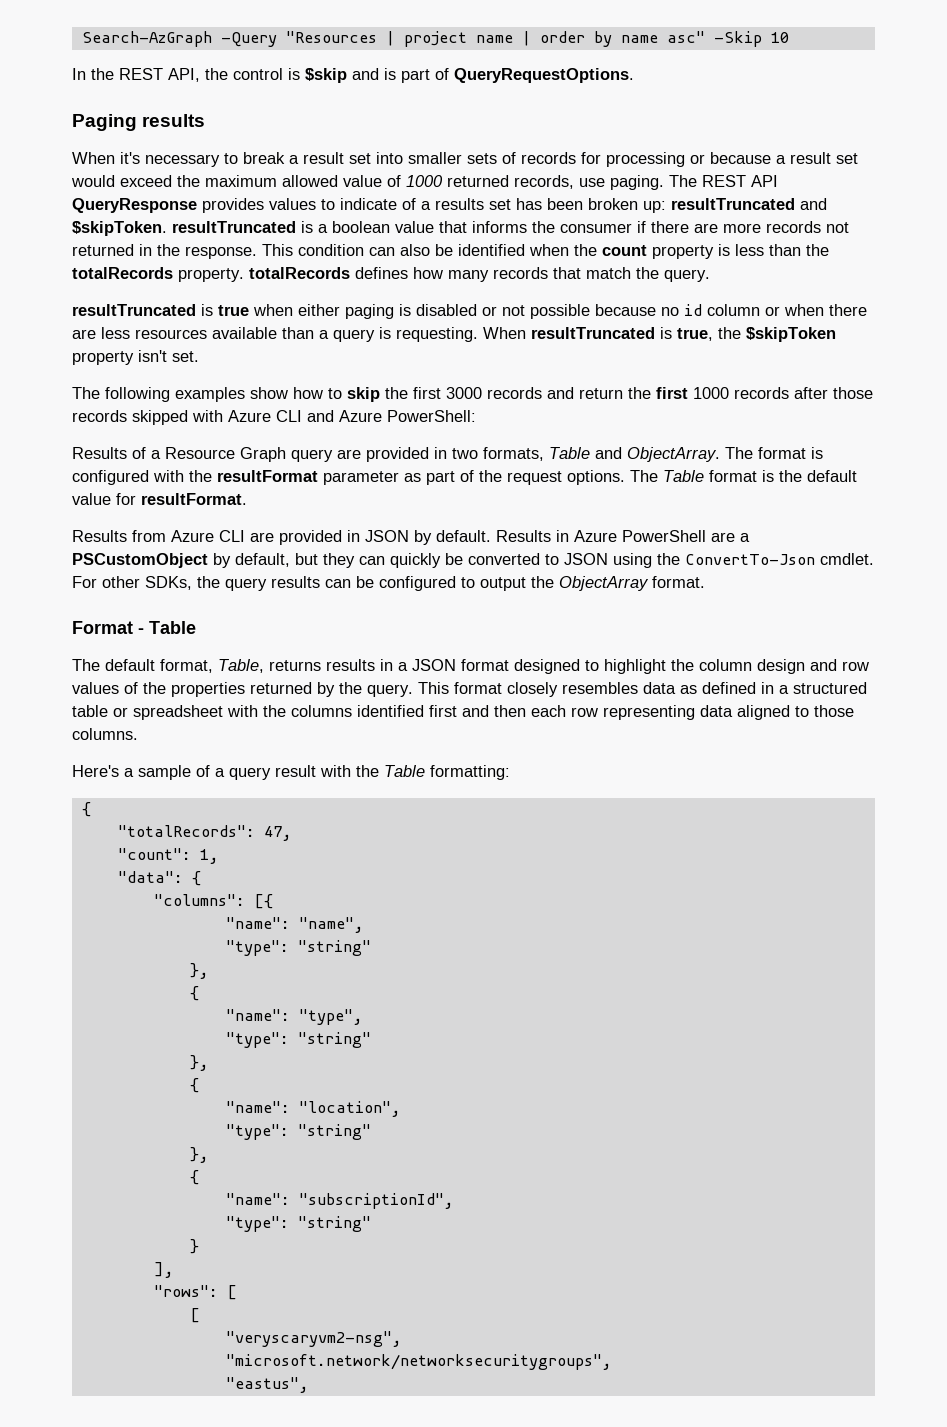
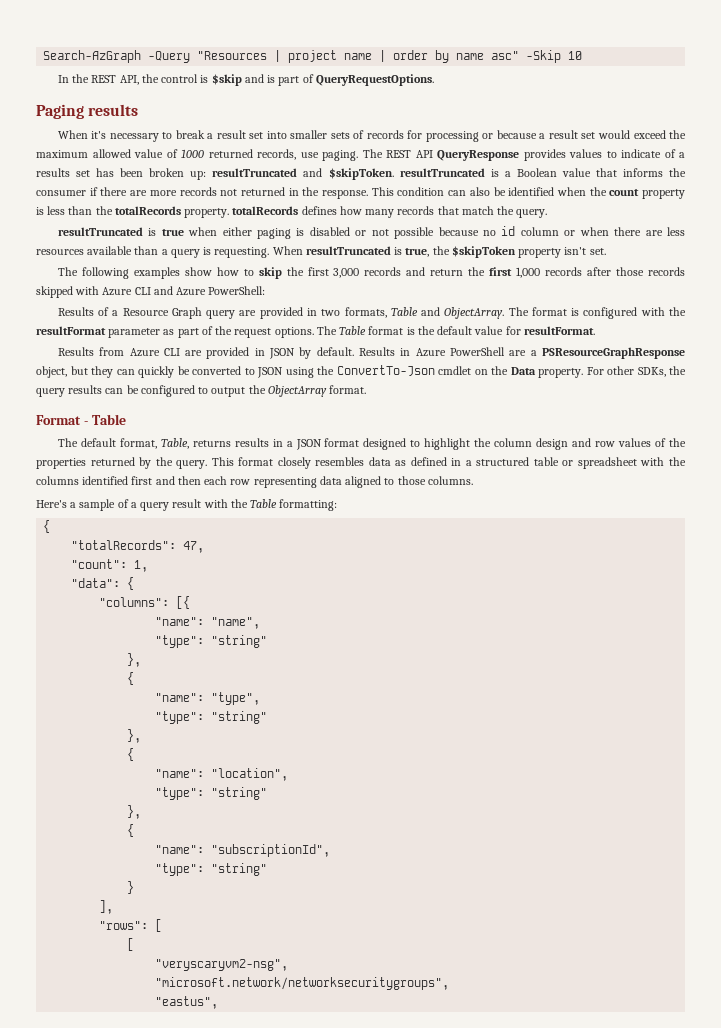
[332,221,390,233] boolean -> [516,168,557,177] Boolean
[446,387,482,399] 3000 -> [333,268,360,278] 3,000
[693,387,729,399] 1000 -> [516,267,541,278] 1,000
[72,553,290,568] PSCustomObject by default, -> [541,347,685,359] [36,366,67,378] PSResourceGraphResponse object,
[820,553,874,565] cmdlet. -> [438,366,583,378] cmdlet on the Data property.

